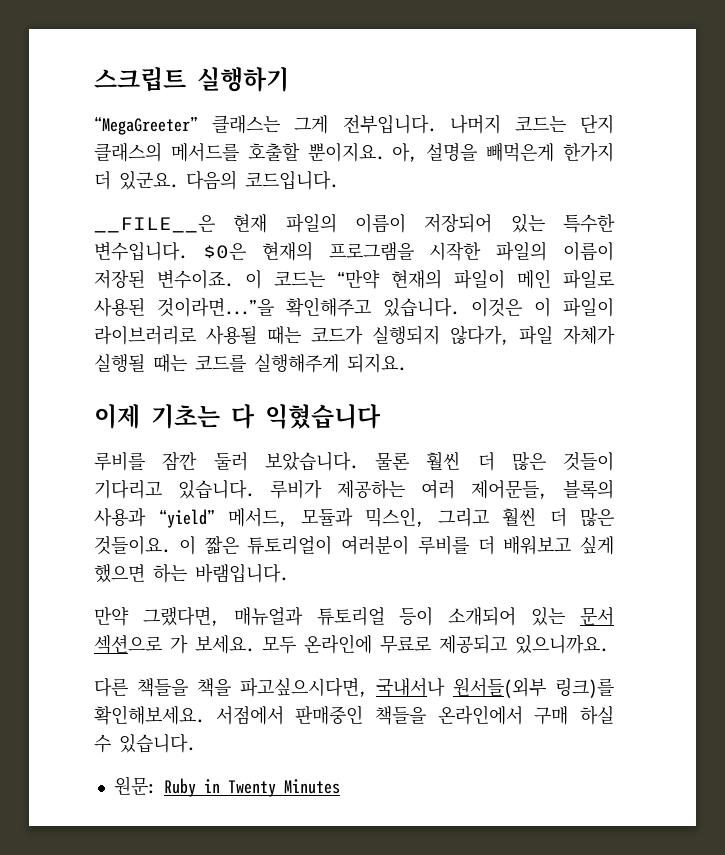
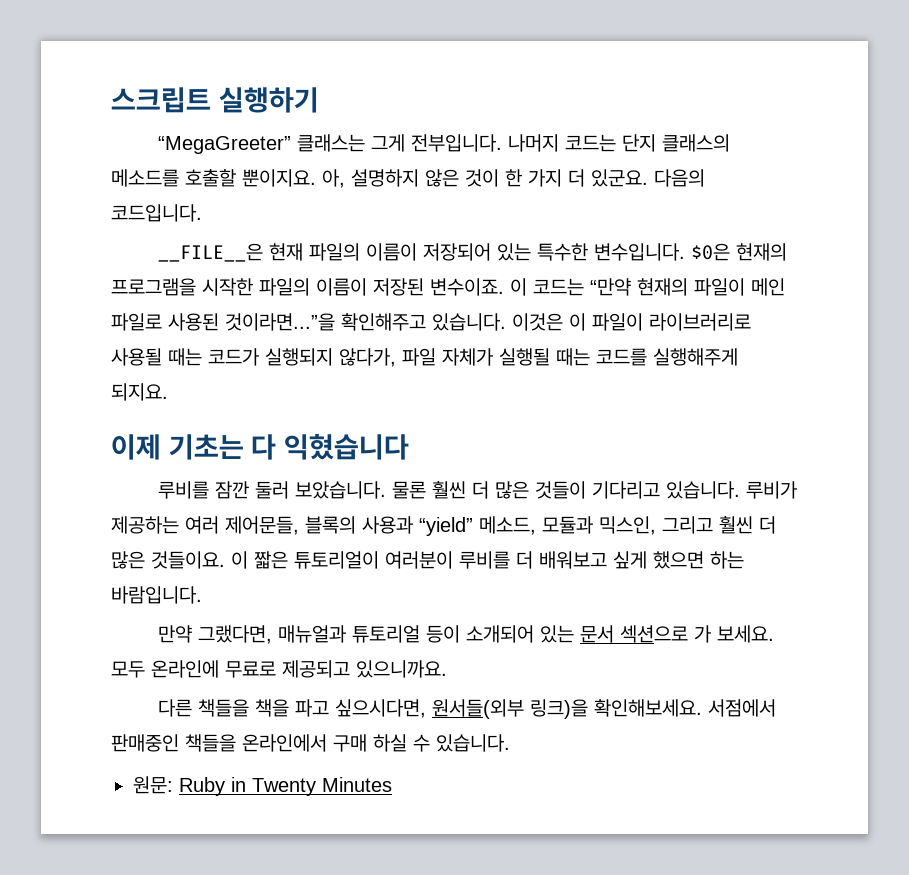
[170,143,239,162] 메서드를 -> [111,169,179,187] 메소드를
[426,142,614,162] 설명을 빼먹은게 한가지 -> [351,169,562,187] 설명하지 않은 것이 한 가지
[228,508,287,527] 메서드, -> [479,516,536,535] 메소드,
[195,563,288,583] 바램입니다. -> [111,586,202,604] 바람입니다.
[240,677,614,698] 파고싶으시다면, 국내서나 원서들(외부 링크)를 -> [295,699,589,719] 파고 싶으시다면, 원서들(외부 링크)을

